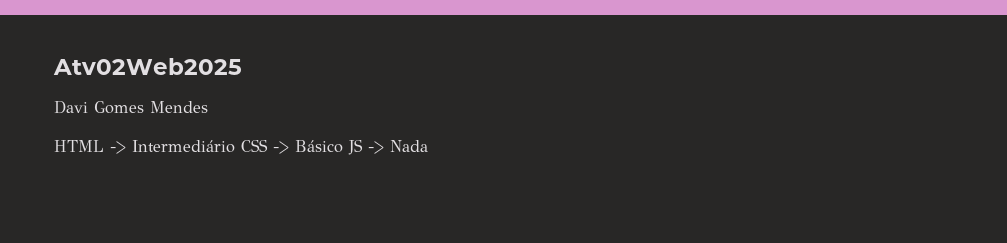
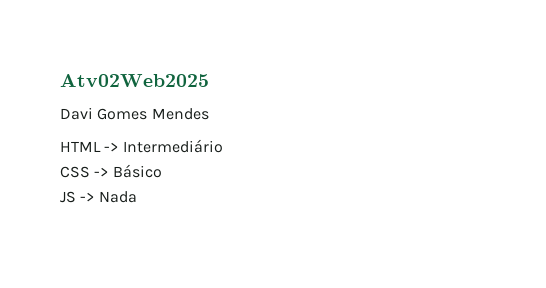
(235, 146) none -> (223, 146) //
(343, 146) none -> (162, 171) //

